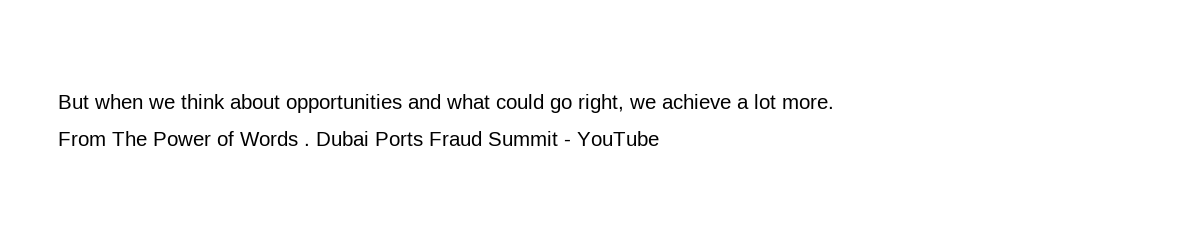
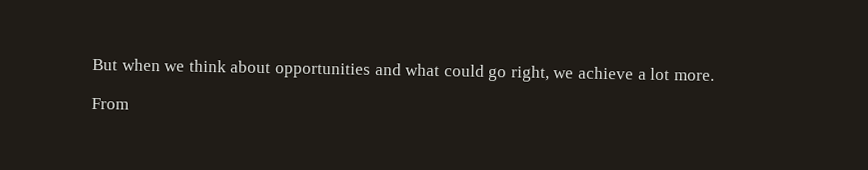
[112,131,659,146] The Power of Words . Dubai Ports Fraud Summit - YouTube -> (129, 103) none

